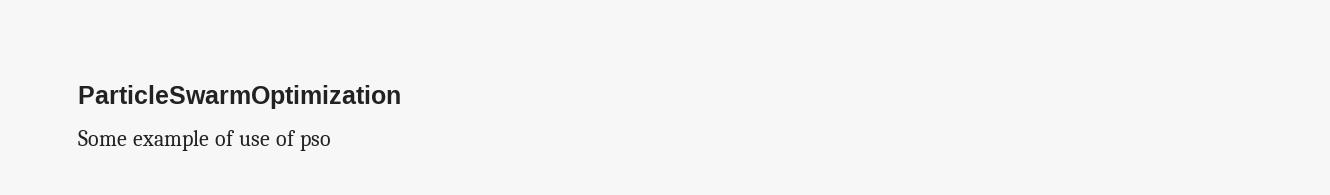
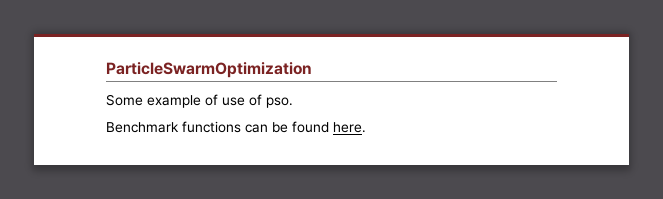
[299,134,331,151] pso -> [266,97,293,108] [106,121,366,133] pso. // Benchmark functions can be found here.

